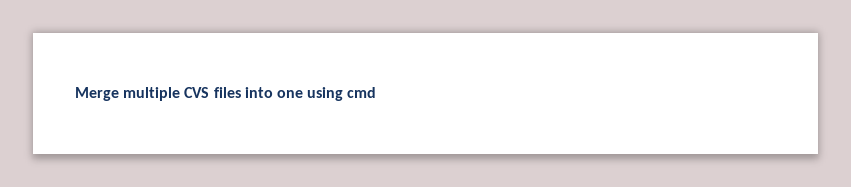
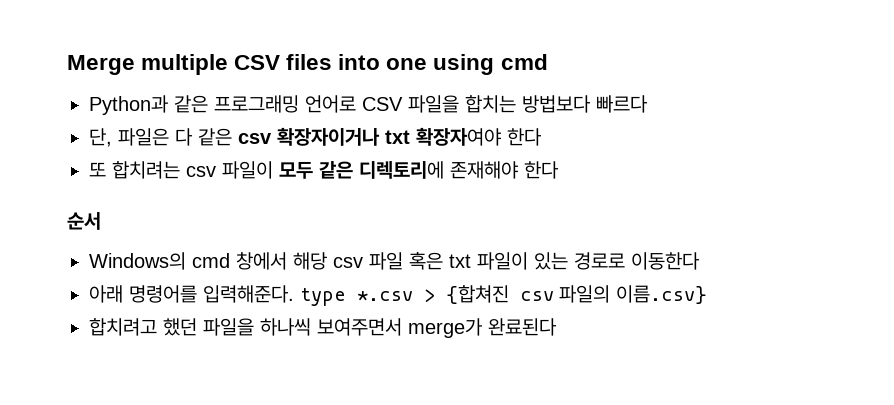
[184,87,210,98] CVS -> [234,55,281,70] CSV
(377, 92) none -> [89,95,648,115] [89,127,542,147] [89,161,559,179] [67,212,101,230] [89,251,700,270] [89,285,707,306] [89,318,557,338] // Python과 같은 프로그래밍 언어로 CSV 파일을 합치는 방법보다 빠르다 // 단, 파일은 다 같은 csv 확장자이거나 txt 확장자여야 한다 // 또 합치려는 csv 파일이 모두 같은 디렉토리에 존재해야 한다 // 순서 // Windows의 cmd 창에서 해당 csv 파일 혹은 txt 파일이 있는 경로로 이동한다 // 아래 명령어를 입력해준다. type *.csv > {합쳐진 csv 파일의 이름.csv} // 합치려고 했던 파일을 하나씩 보여주면서 merge가 완료된다

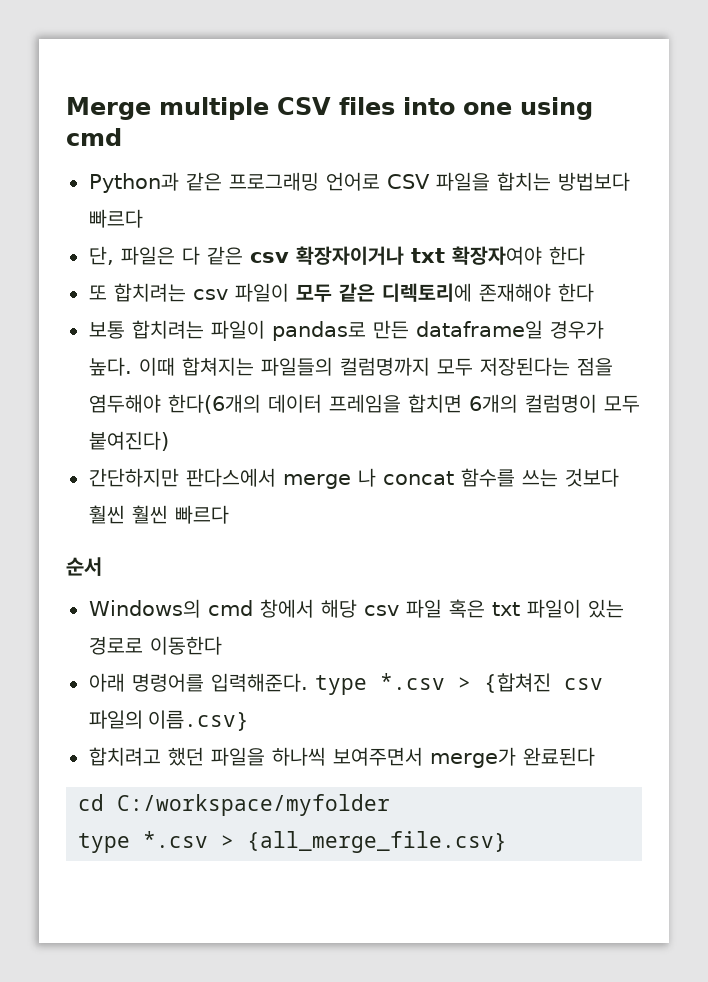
(559, 170) none -> [88,320,604,341] [88,357,613,376] [88,394,640,414] [88,431,169,451] [88,468,619,489] [88,505,229,524] // 보통 합치려는 파일이 pandas로 만든 dataframe일 경우가 높다. 이때 합쳐지는 파일들의 컬럼명까지 모두 저장된다는 점을 염두해야 한다(6개의 데이터 프레임을 합치면 6개의 컬럼명이 모두 붙여진다) // 간단하지만 판다스에서 merge 나 concat 함수를 쓰는 것보다 훨씬 훨씬 빠르다
(557, 327) none -> [78,794,391,816] [78,831,508,853] // cd C:/workspace/myfolder // type *.csv > {all_merge_file.csv}

